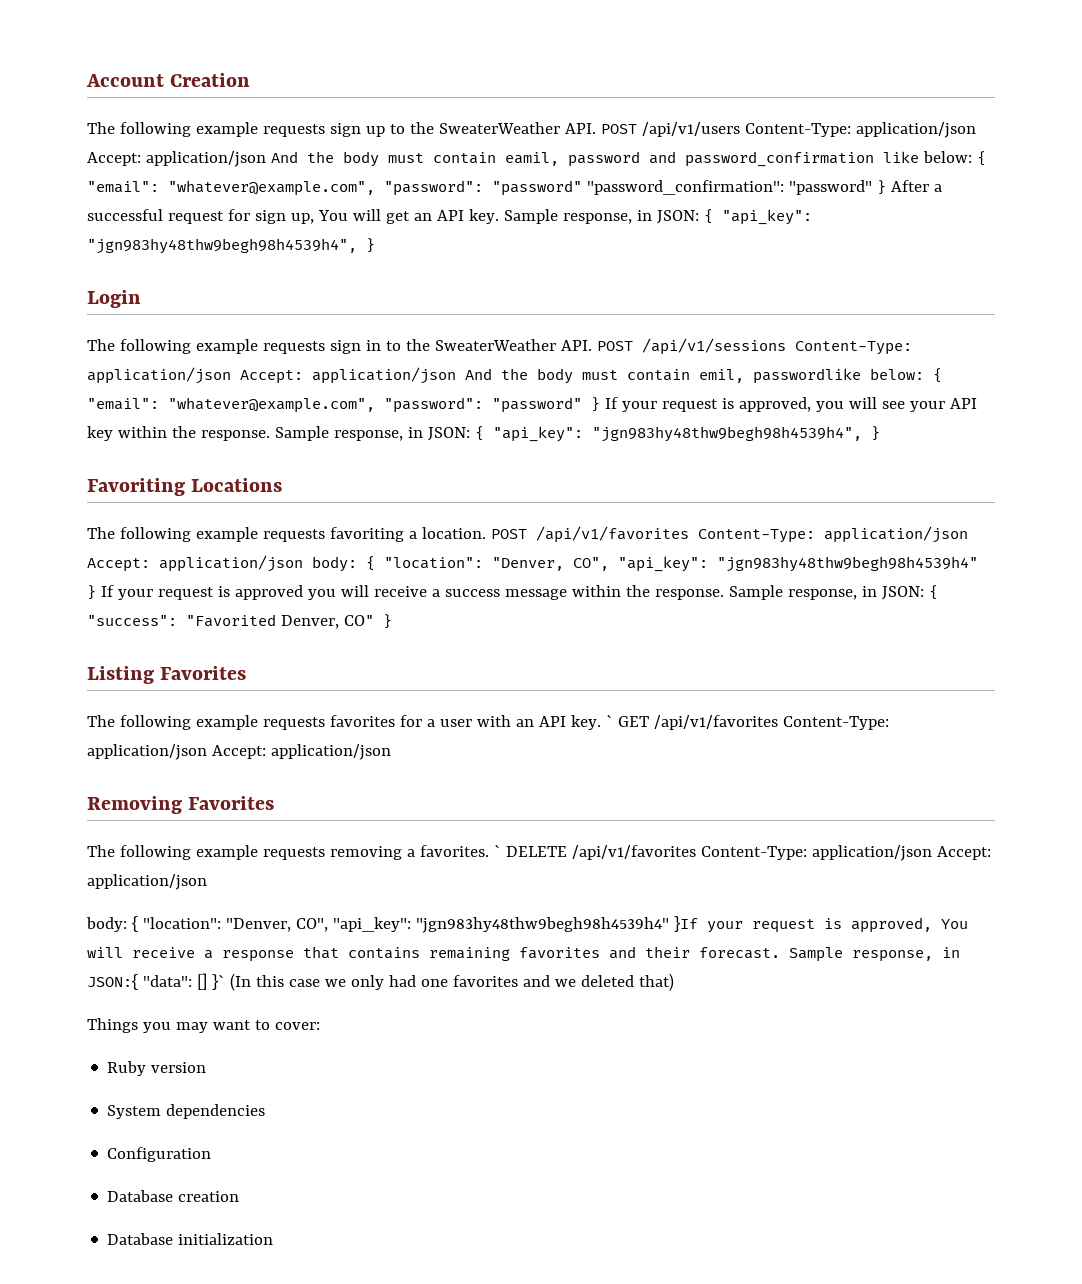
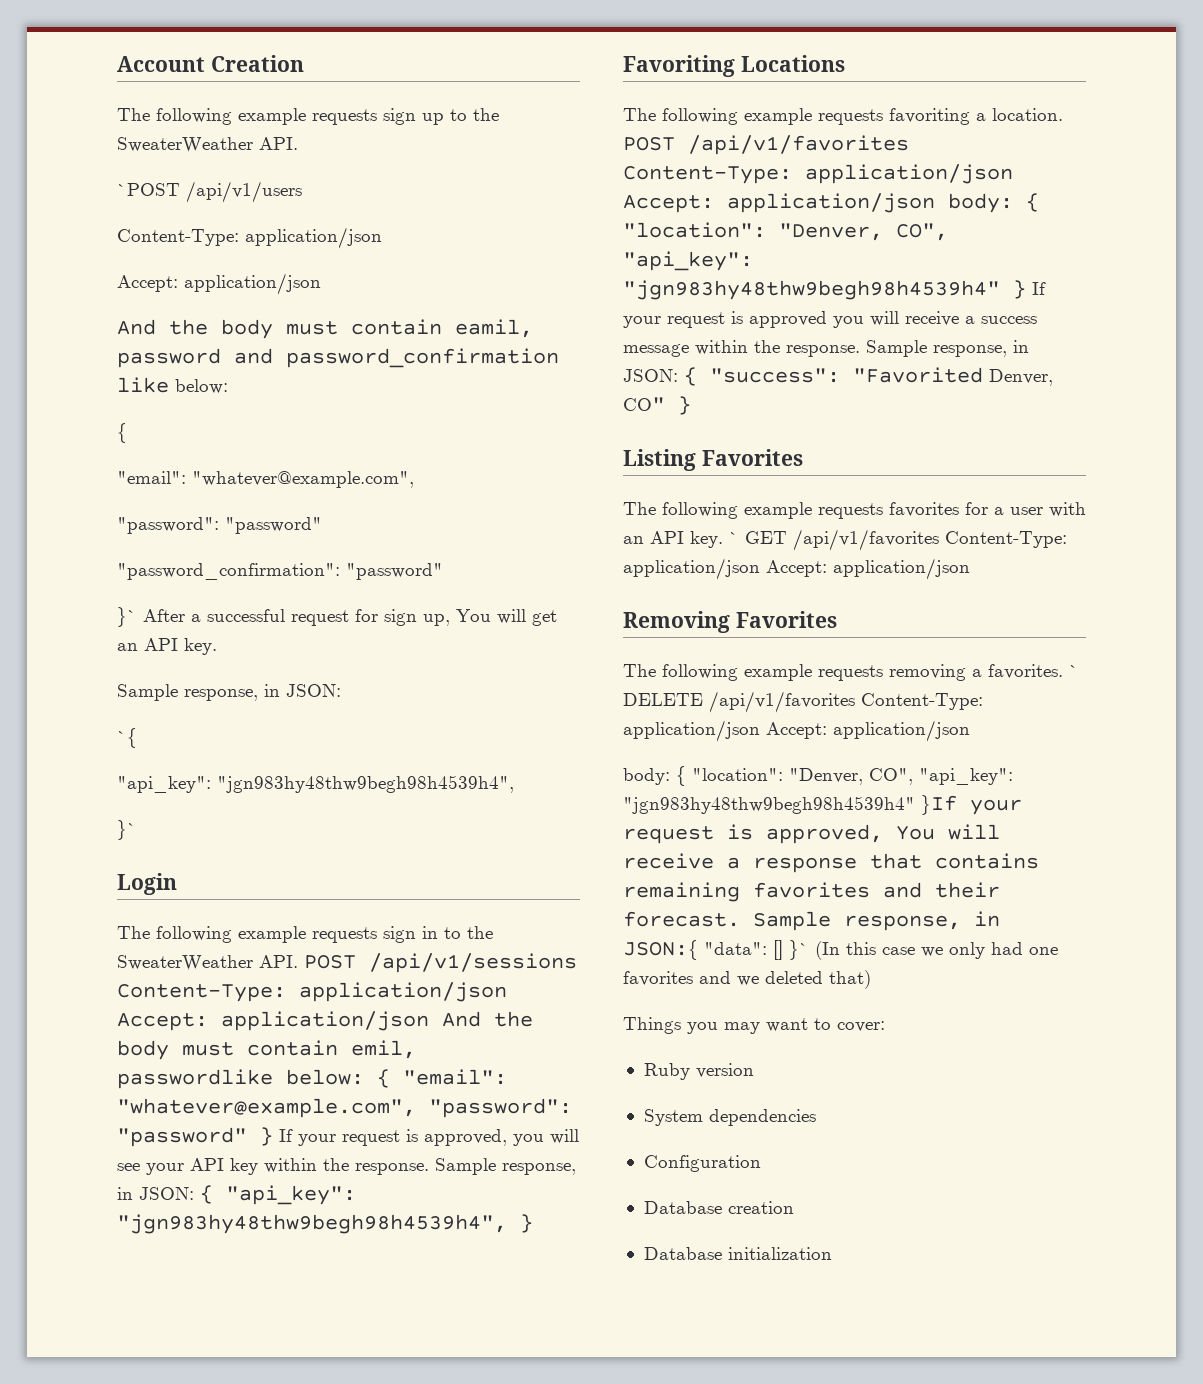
[600,124,637,134] POST -> [117,183,180,196] // `POST
[744,122,976,138] [87,151,266,167] Content-Type: application/json Accept: application/json -> [117,227,382,249] [117,273,321,295] // Content-Type: application/json // Accept: application/json //
[976,151,986,166] [87,180,582,196] { "email": "whatever@example.com", "password": "password" -> [117,423,127,443] [117,471,414,488] [117,517,322,534] // { // "email": "whatever@example.com", // "password": "password" //
[876,180,886,195] } -> [117,607,137,627] // }`
[503,209,812,225] [87,238,375,254] Sample response, in JSON: { "api_key": "jgn983hy48thw9begh98h4539h4", } -> [117,684,341,701] [117,728,137,748] [117,775,514,793] [117,820,137,840] // Sample response, in JSON: // `{ // "api_key": "jgn983hy48thw9begh98h4539h4", // }`

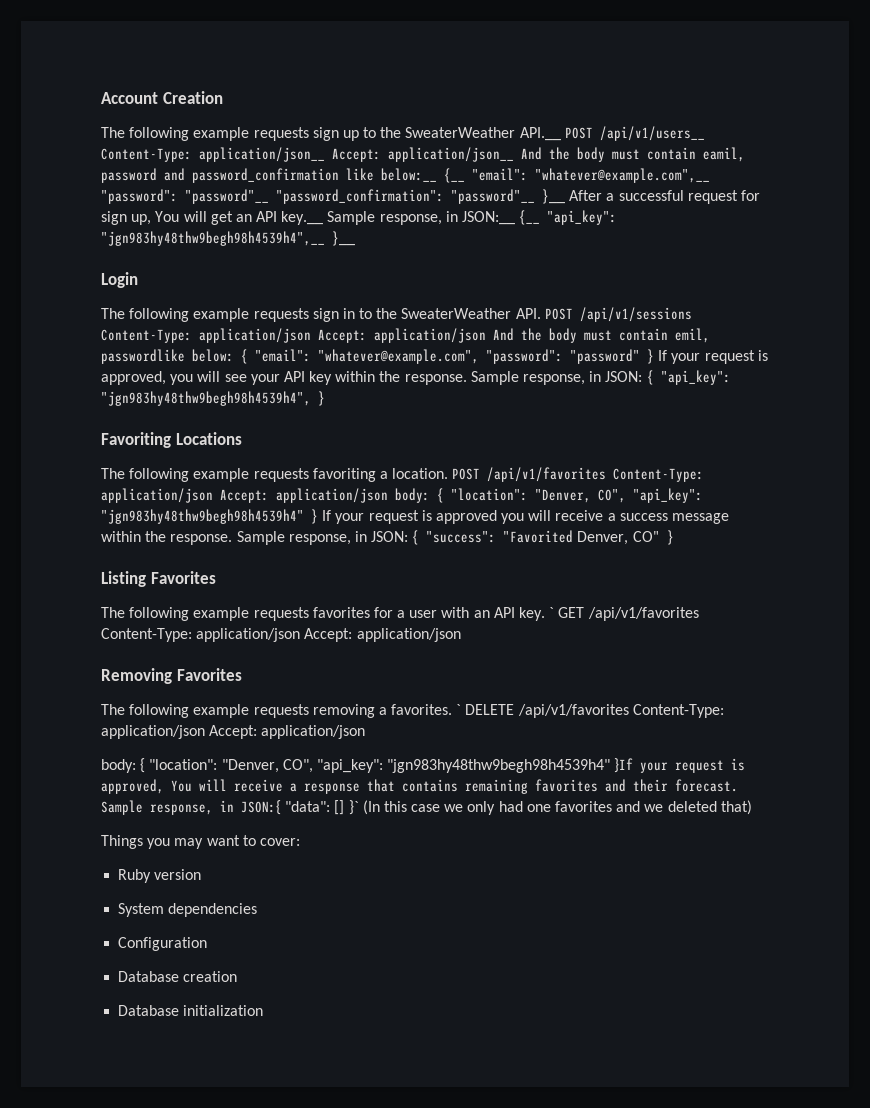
[259,137,298,150] [117,181,302,203] [117,227,382,249] [117,273,321,295] API. // `POST /api/v1/users // Content-Type: application/json // Accept: application/json // -> [519,126,705,141] [101,147,514,162] API.__ POST /api/v1/users__ Content-Type: application/json__ Accept: application/json__
[175,379,228,394] [117,423,127,443] [117,471,414,488] [117,517,322,534] [117,563,443,580] [117,607,137,627] below: // { // "email": "whatever@example.com", // "password": "password" // "password_confirmation": "password" // }` -> [381,168,710,183] [101,189,565,204] below:__ {__ "email": "whatever@example.com",__ "password": "password"__ "password_confirmation": "password"__ }__
[184,638,217,655] [117,684,341,701] [117,728,137,748] [117,775,514,793] [117,820,137,840] key. // Sample response, in JSON: // `{ // "api_key": "jgn983hy48thw9begh98h4539h4", // }` -> [281,210,618,225] [101,231,355,246] key.__ Sample response, in JSON:__ {__ "api_key": "jgn983hy48thw9begh98h4539h4",__ }__

